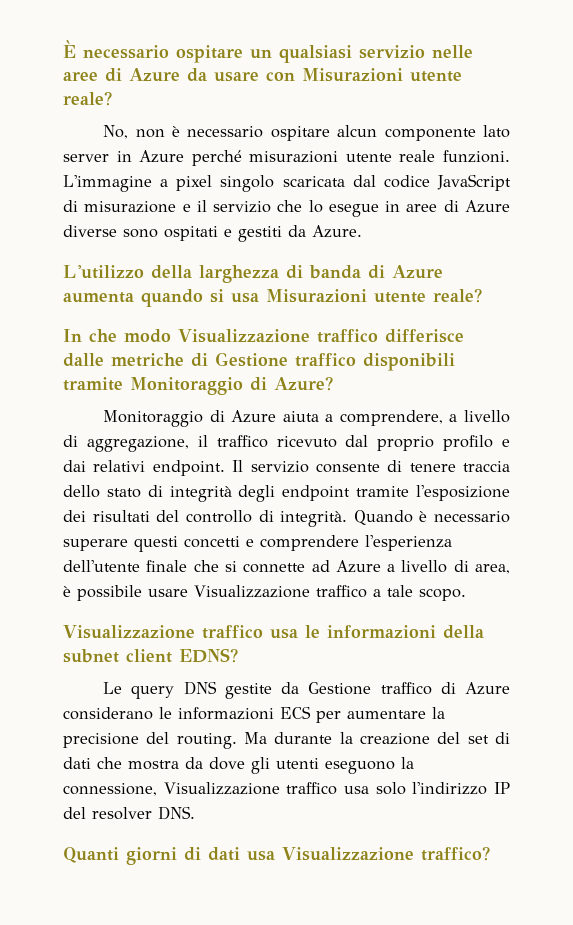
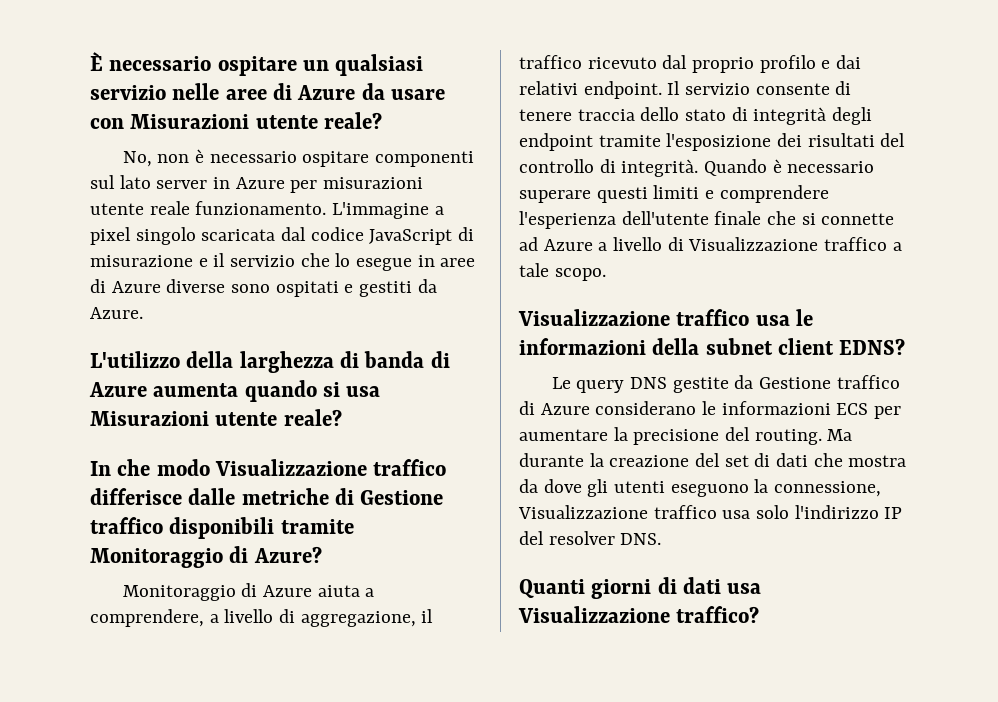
[337,125,476,141] alcun componente -> [374,151,474,167] [90,175,115,189] componenti sul
[191,150,242,166] perché -> [290,180,318,193] per
[443,150,510,163] funzioni. -> [195,201,327,215] funzionamento.
[184,536,240,548] concetti -> [653,185,700,199] limiti
[475,564,511,574] [63,585,188,601] area, è possibile usare -> (684, 244) none

